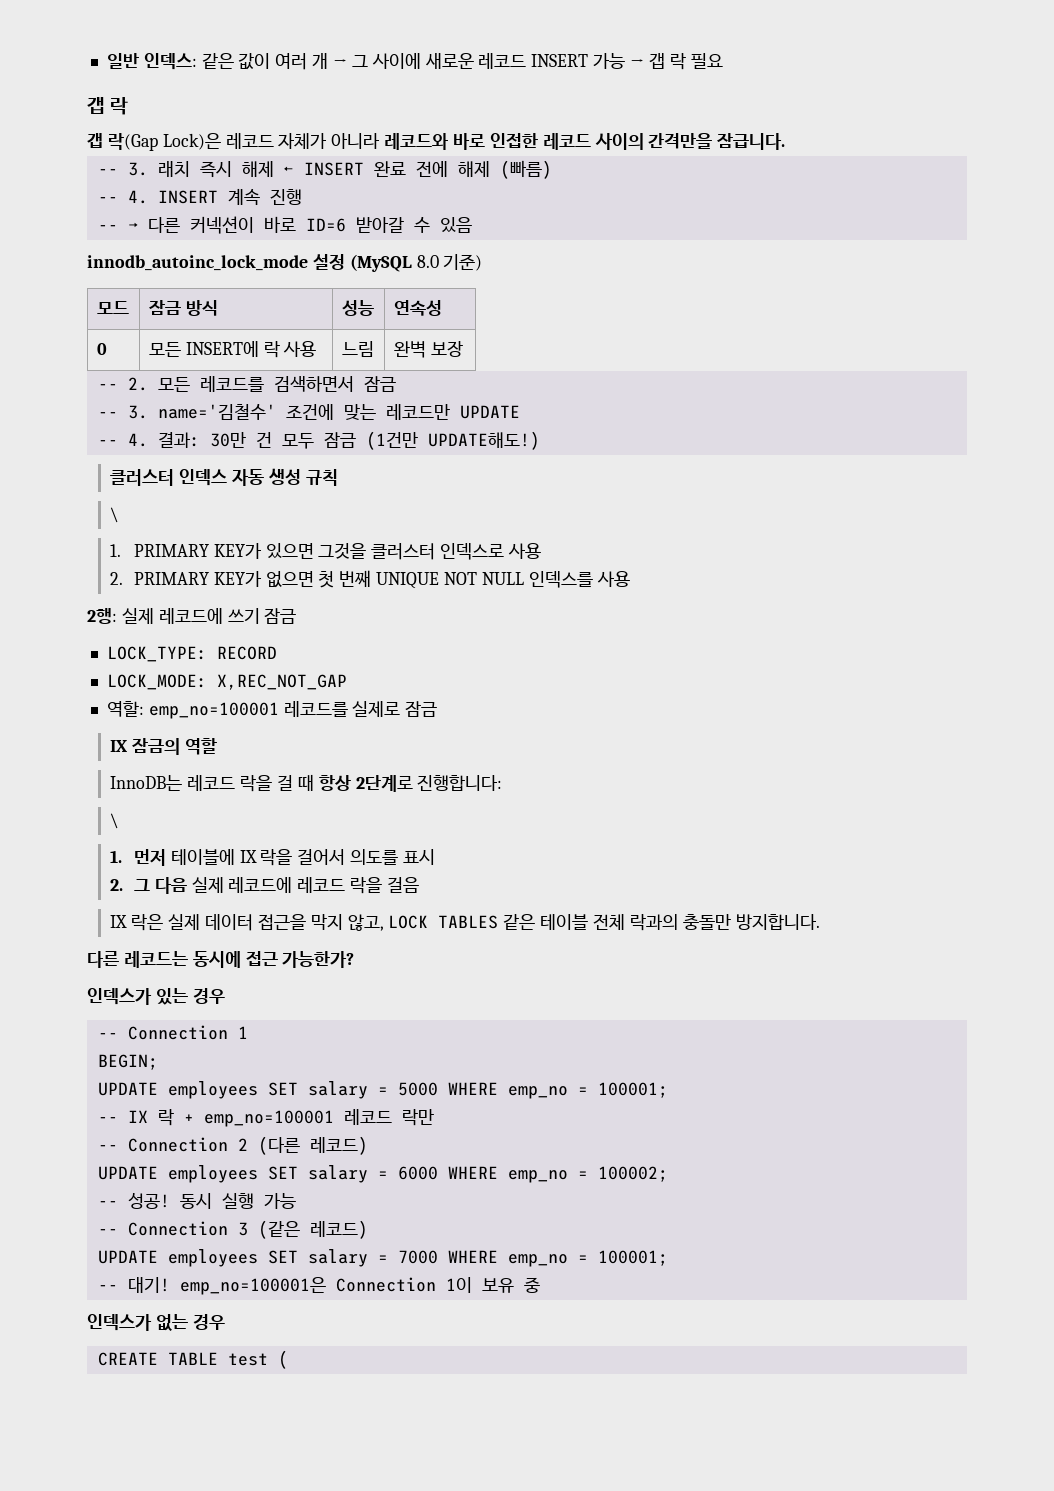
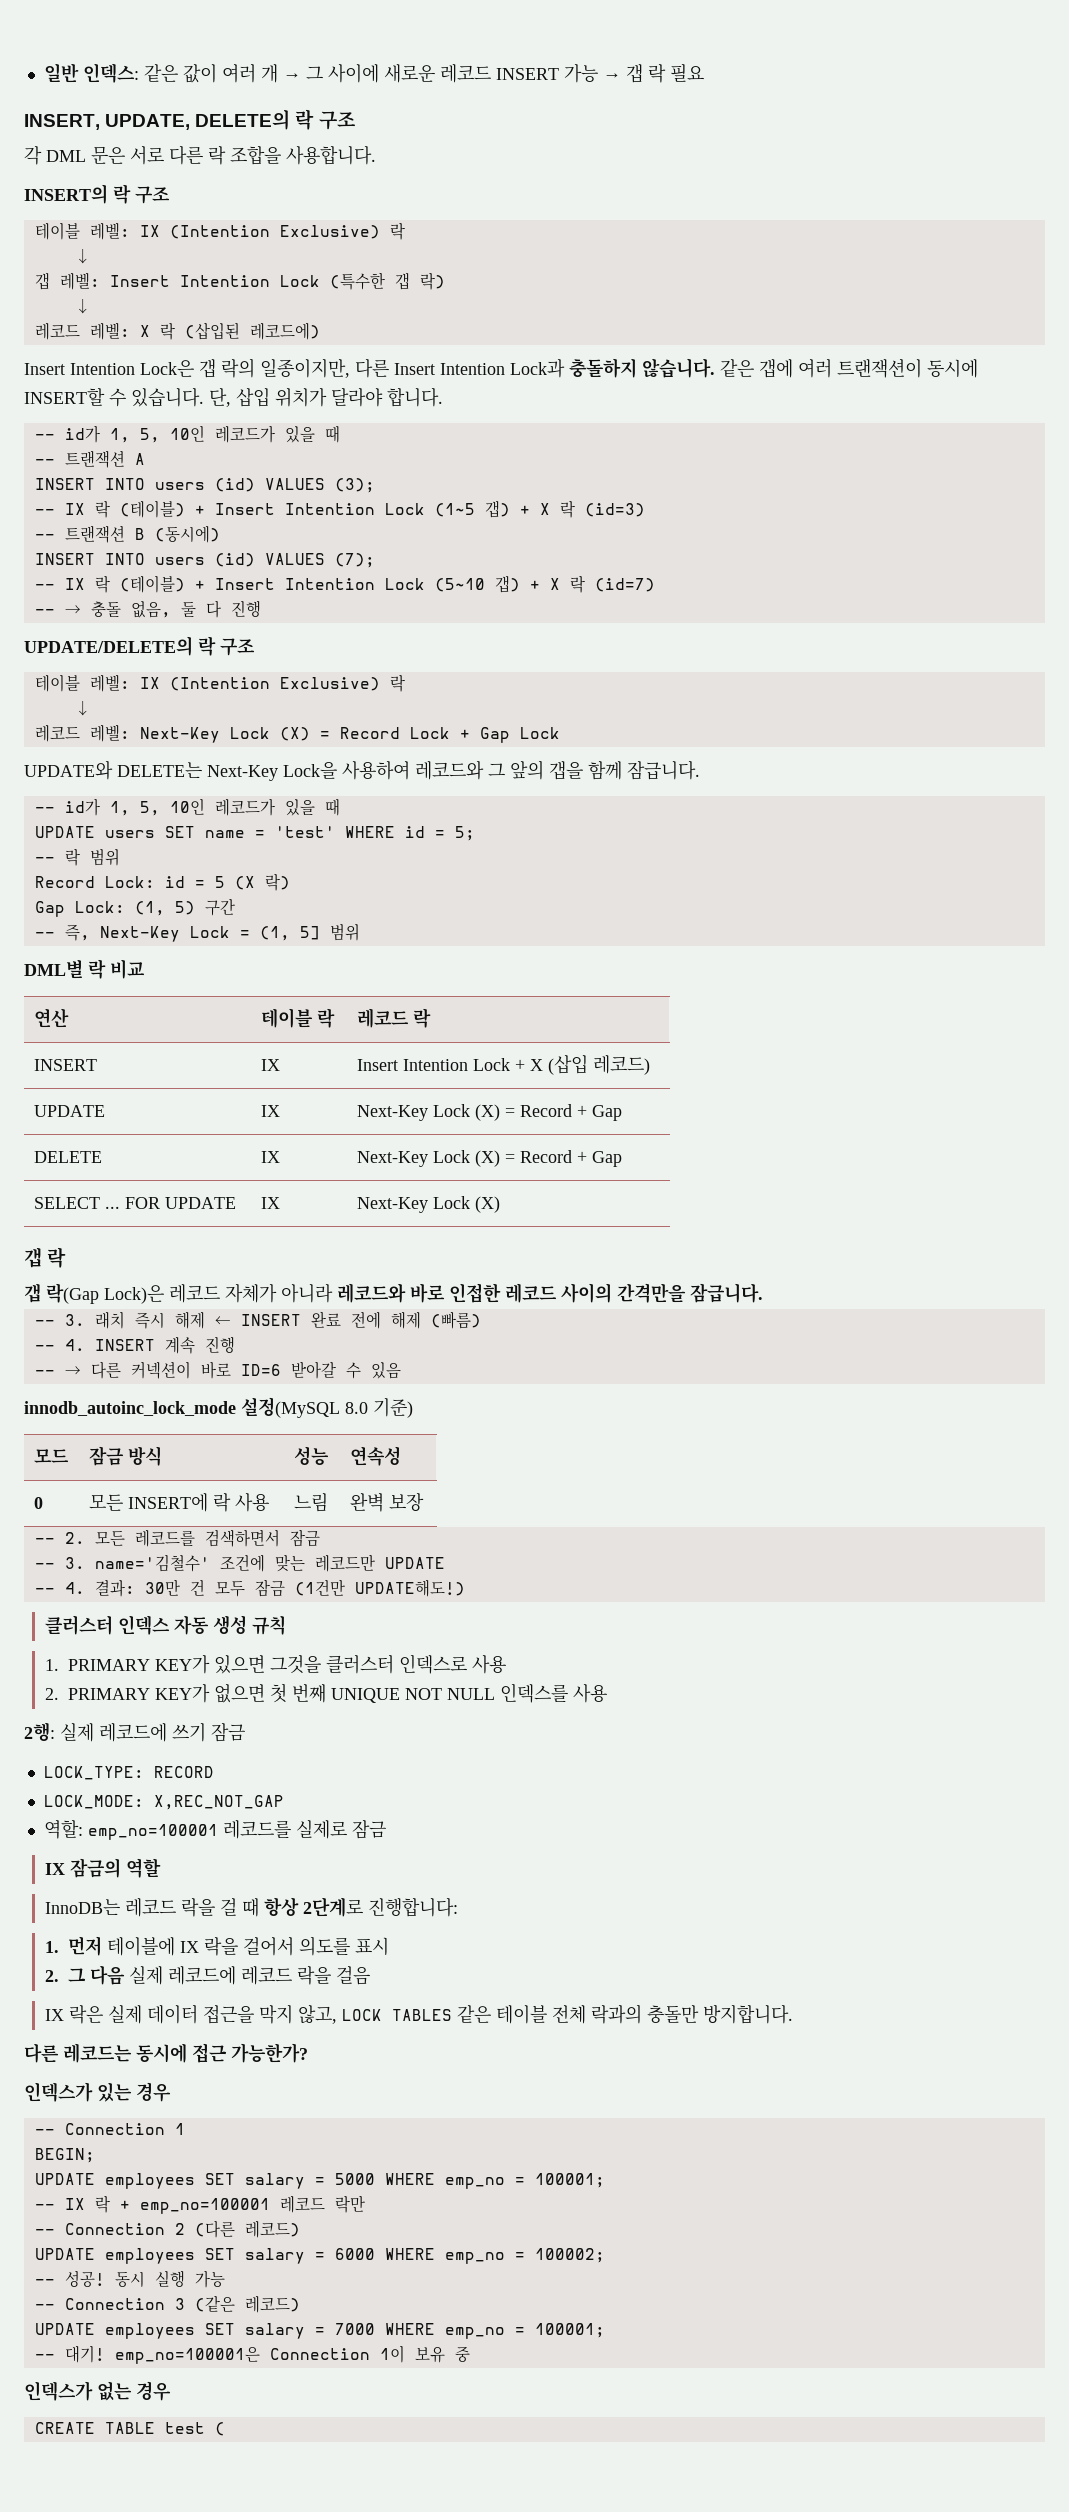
(723, 61) none -> [24,109,356,130] [24,145,376,165] [24,184,170,204] [34,222,405,240] [74,249,91,264] [34,272,445,290] [74,299,91,314] [34,322,320,340] [24,358,978,378] [24,387,443,407] [34,425,340,443] [34,450,145,468] [34,478,375,493] [34,500,645,518] [34,525,220,543] [34,553,375,568] [34,575,655,593] [34,600,261,618] [24,636,255,656] [34,674,405,692] [74,701,91,716] [34,724,560,743] [24,760,700,781] [34,798,340,816] [34,826,475,841] [34,848,120,866] [34,873,290,891] [34,898,235,917] [34,924,360,942] [24,959,145,979] [34,1008,70,1028] [261,1008,336,1028] [357,1008,432,1028] [34,1059,98,1071] [261,1059,281,1071] [357,1055,651,1075] [34,1105,106,1117] [261,1105,281,1117] [357,1104,623,1121] [34,1151,103,1163] [261,1151,281,1163] [357,1150,623,1167] [34,1197,237,1209] [261,1197,281,1209] [357,1196,501,1213] // INSERT, UPDATE, DELETE의 락 구조 // 각 DML 문은 서로 다른 락 조합을 사용합니다. // INSERT의 락 구조 // 테이블 레벨: IX (Intention Exclusive) 락 // ↓ // 갭 레벨: Insert Intention Lock (특수한 갭 락) // ↓ // 레코드 레벨: X 락 (삽입된 레코드에) // Insert Intention Lock은 갭 락의 일종이지만, 다른 Insert Intention Lock과 충돌하지 않습니다. 같은 갭에 여러 트랜잭션이 동시에 INSERT할 수 있습니다. 단, 삽입 위치가 달라야 합니다. // -- id가 1, 5, 10인 레코드가 있을 때 // -- 트랜잭션 A // INSERT INTO users (id) VALUES (3); // -- IX 락 (테이블) + Insert Intention Lock (1~5 갭) + X 락 (id=3) // -- 트랜잭션 B (동시에) // INSERT INTO users (id) VALUES (7); // -- IX 락 (테이블) + Insert Intention Lock (5~10 갭) + X 락 (id=7) // -- → 충돌 없음, 둘 다 진행 // UPDATE/DELETE의 락 구조 // 테이블 레벨: IX (Intention Exclusive) 락 // ↓ // 레코드 레벨: Next-Key Lock (X) = Record Lock + Gap Lock // UPDATE와 DELETE는 Next-Key Lock을 사용하여 레코드와 그 앞의 갭을 함께 잠급니다. // -- id가 1, 5, 10인 레코드가 있을 때 // UPDATE users SET name = 'test' WHERE id = 5; // -- 락 범위 // Record Lock: id = 5 (X 락) // Gap Lock: (1, 5) 구간 // -- 즉, Next-Key Lock = (1, 5] 범위 // DML별 락 비교 // 연산 | 테이블 락 | 레코드 락 // INSERT | IX | Insert Intention Lock + X (삽입 레코드) // UPDATE | IX | Next-Key Lock (X) = Record + Gap // DELETE | IX | Next-Key Lock (X) = Record + Gap // SELECT ... FOR UPDATE | IX | Next-Key Lock (X)
[312,254,412,272] 설정 (MySQL -> [241,1397,340,1418] 설정(MySQL
[110,507,120,523] // \ -> (286, 1625) none
[110,813,120,829] // \ -> (458, 1907) none

